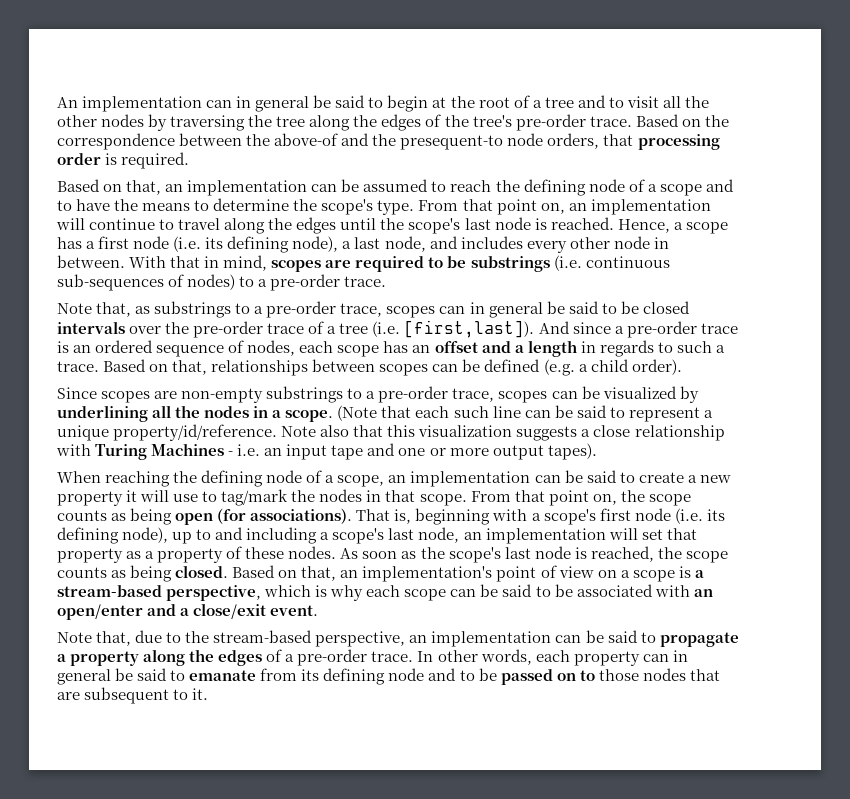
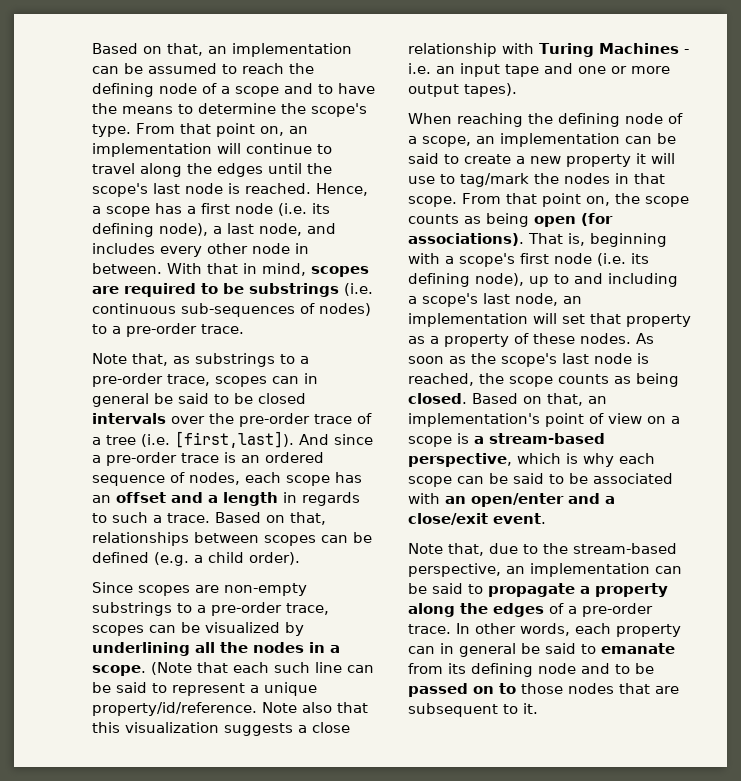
[57,95,709,112] [57,114,729,131] [57,133,720,150] [57,152,190,169] An implementation can in general be said to begin at the root of a tree and to visit all the other nodes by traversing the tree along the edges of the tree's pre-order trace. Based on the correspondence between the above-of and the presequent-to node orders, that processing order is required. // -> (92, 48) none

